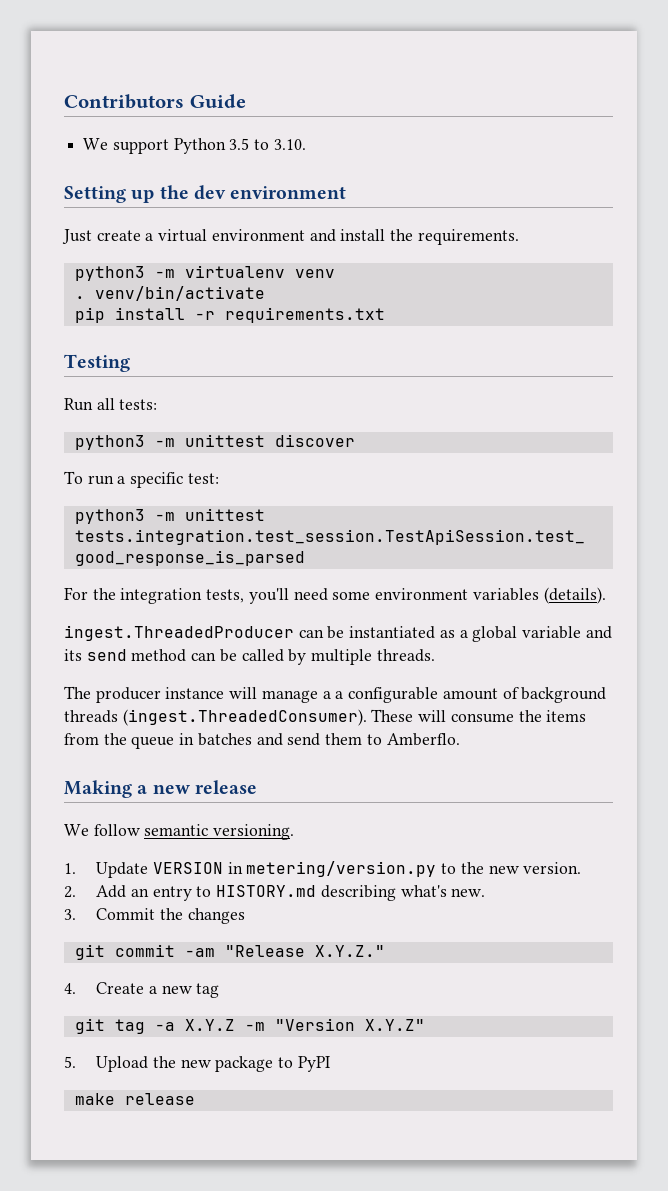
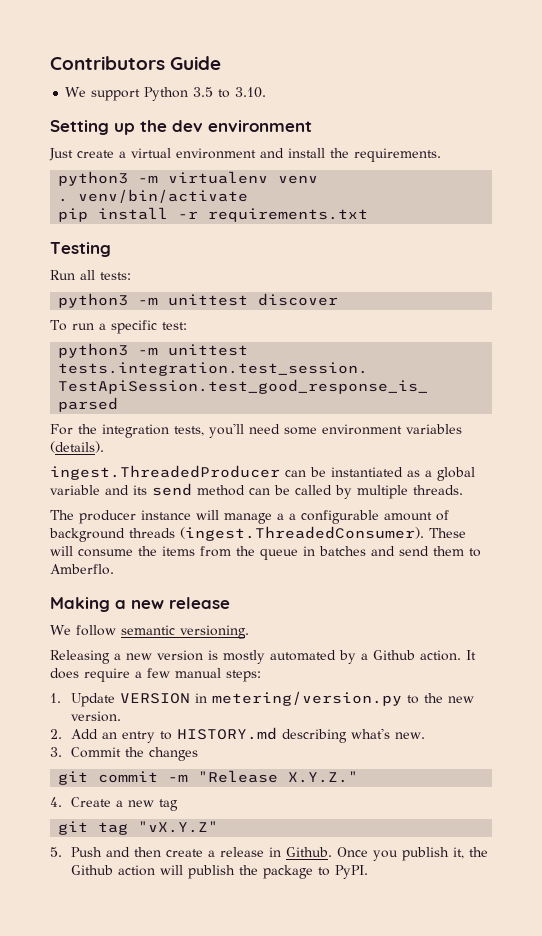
(295, 832) none -> [50,650,476,664] [50,668,261,682] // Releasing a new version is mostly automated by a Github action. It does require a few manual steps:
[184,948,215,957] -am -> [168,774,189,782] -m
[154,1018,425,1031] [64,1056,330,1072] [74,1093,195,1105] -a X.Y.Z -m "Version X.Y.Z" // 5. Upload the new package to PyPI // make release -> [138,821,219,833] [50,847,489,861] [71,865,369,879] "vX.Y.Z" // 5. Push and then create a release in Github. Once you publish it, the Github action will publish the package to PyPI.

